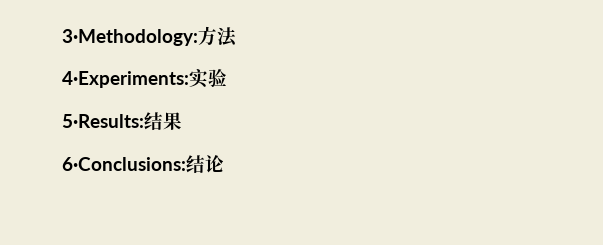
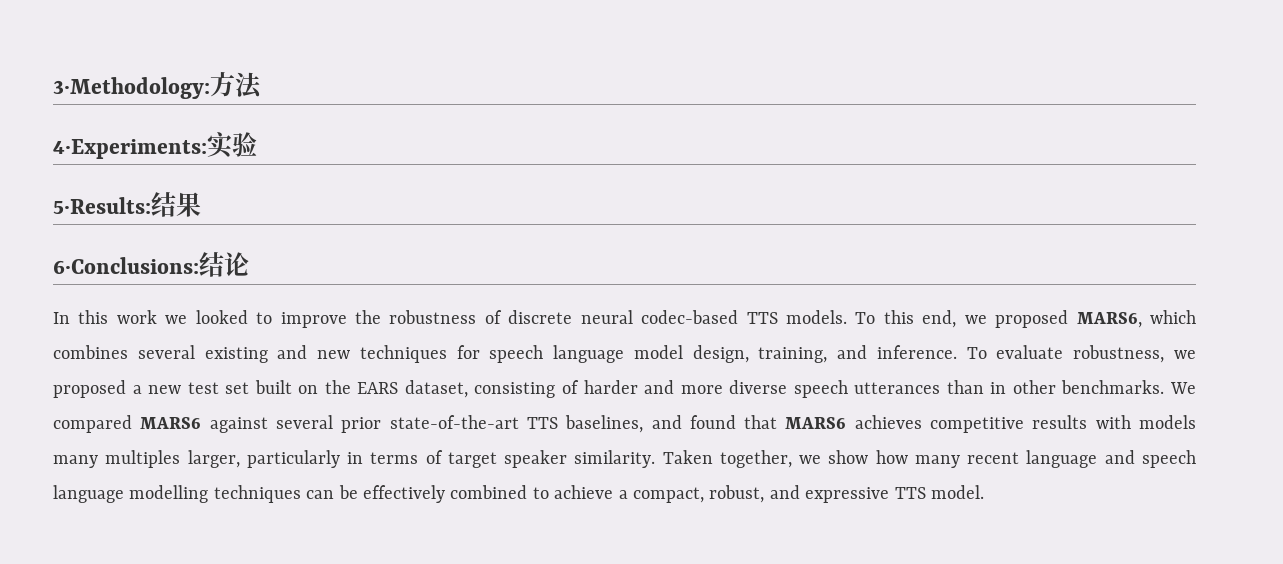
(224, 164) none -> [53,310,1197,328] [53,345,1196,363] [53,380,1196,398] [53,415,1196,433] [53,450,1197,468] [53,485,984,503] // In this work we looked to improve the robustness of discrete neural codec-based TTS models. To this end, we proposed MARS6, which combines several existing and new techniques for speech language model design, training, and inference. To evaluate robustness, we proposed a new test set built on the EARS dataset, consisting of harder and more diverse speech utterances than in other benchmarks. We compared MARS6 against several prior state-of-the-art TTS baselines, and found that MARS6 achieves competitive results with models many multiples larger, particularly in terms of target speaker similarity. Taken together, we show how many recent language and speech language modelling techniques can be effectively combined to achieve a compact, robust, and expressive TTS model.

